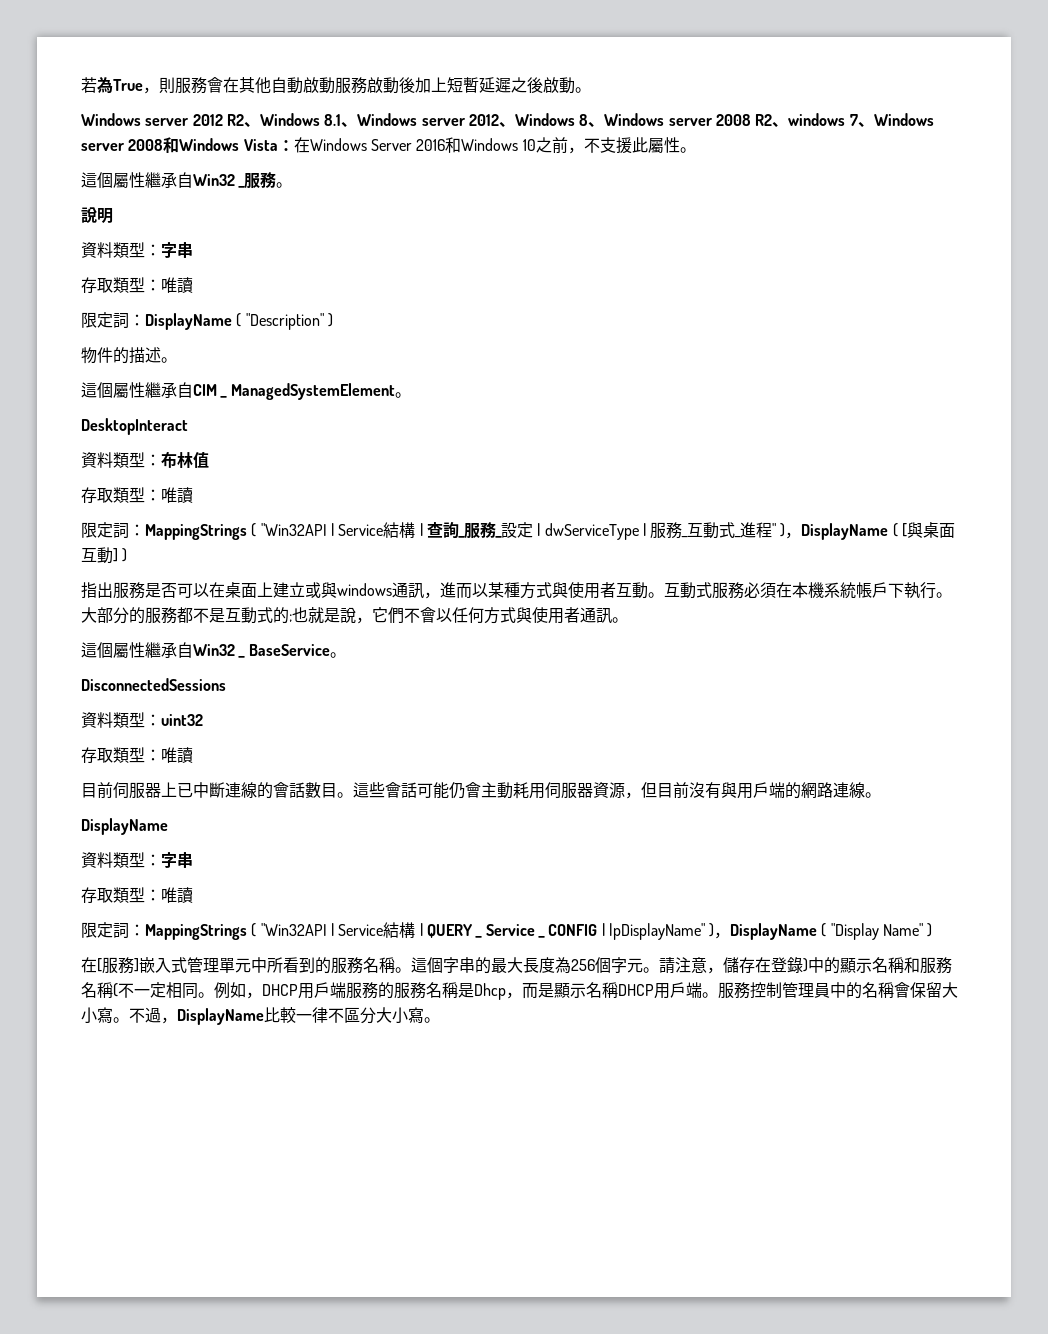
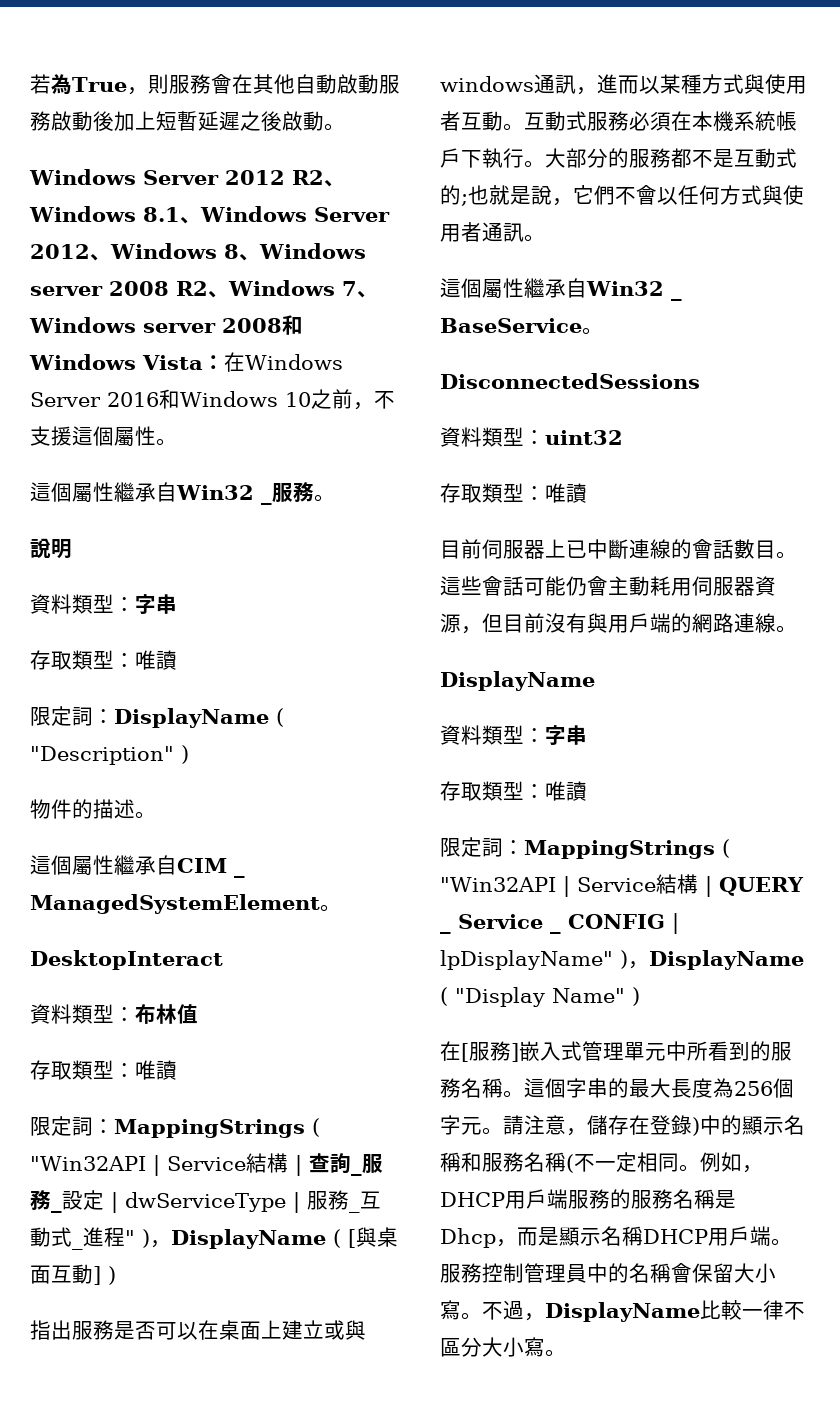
[145,118,189,126] server -> [143,170,219,185] Server
[421,118,465,126] server -> [314,207,390,222] Server
[788,113,846,126] windows -> [228,280,335,296] Windows
[631,137,648,153] 此 -> [72,426,114,446] 這個

